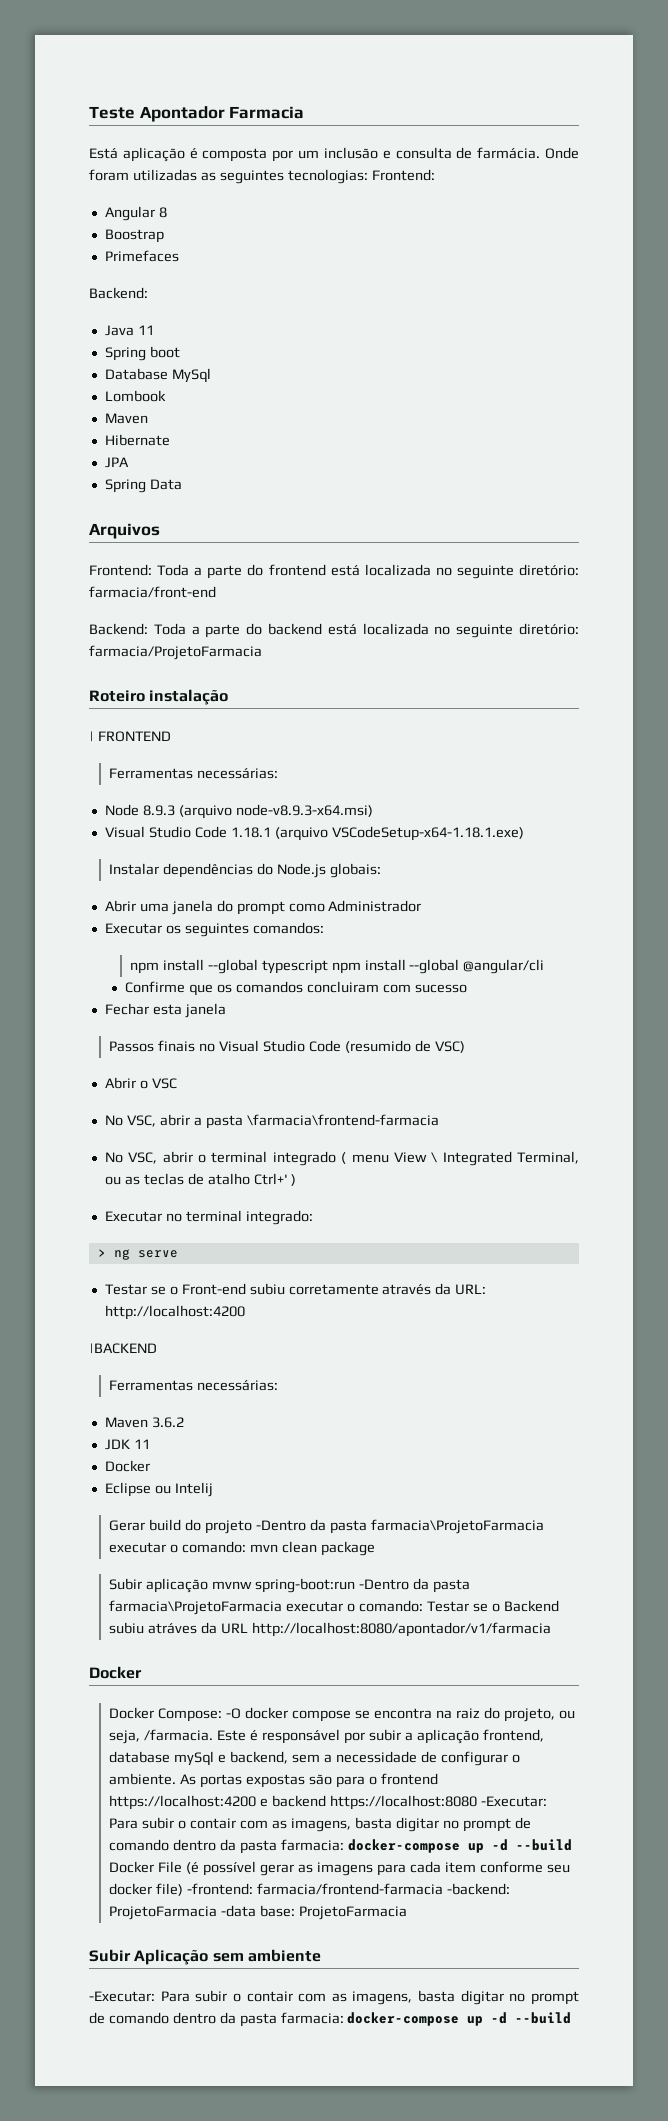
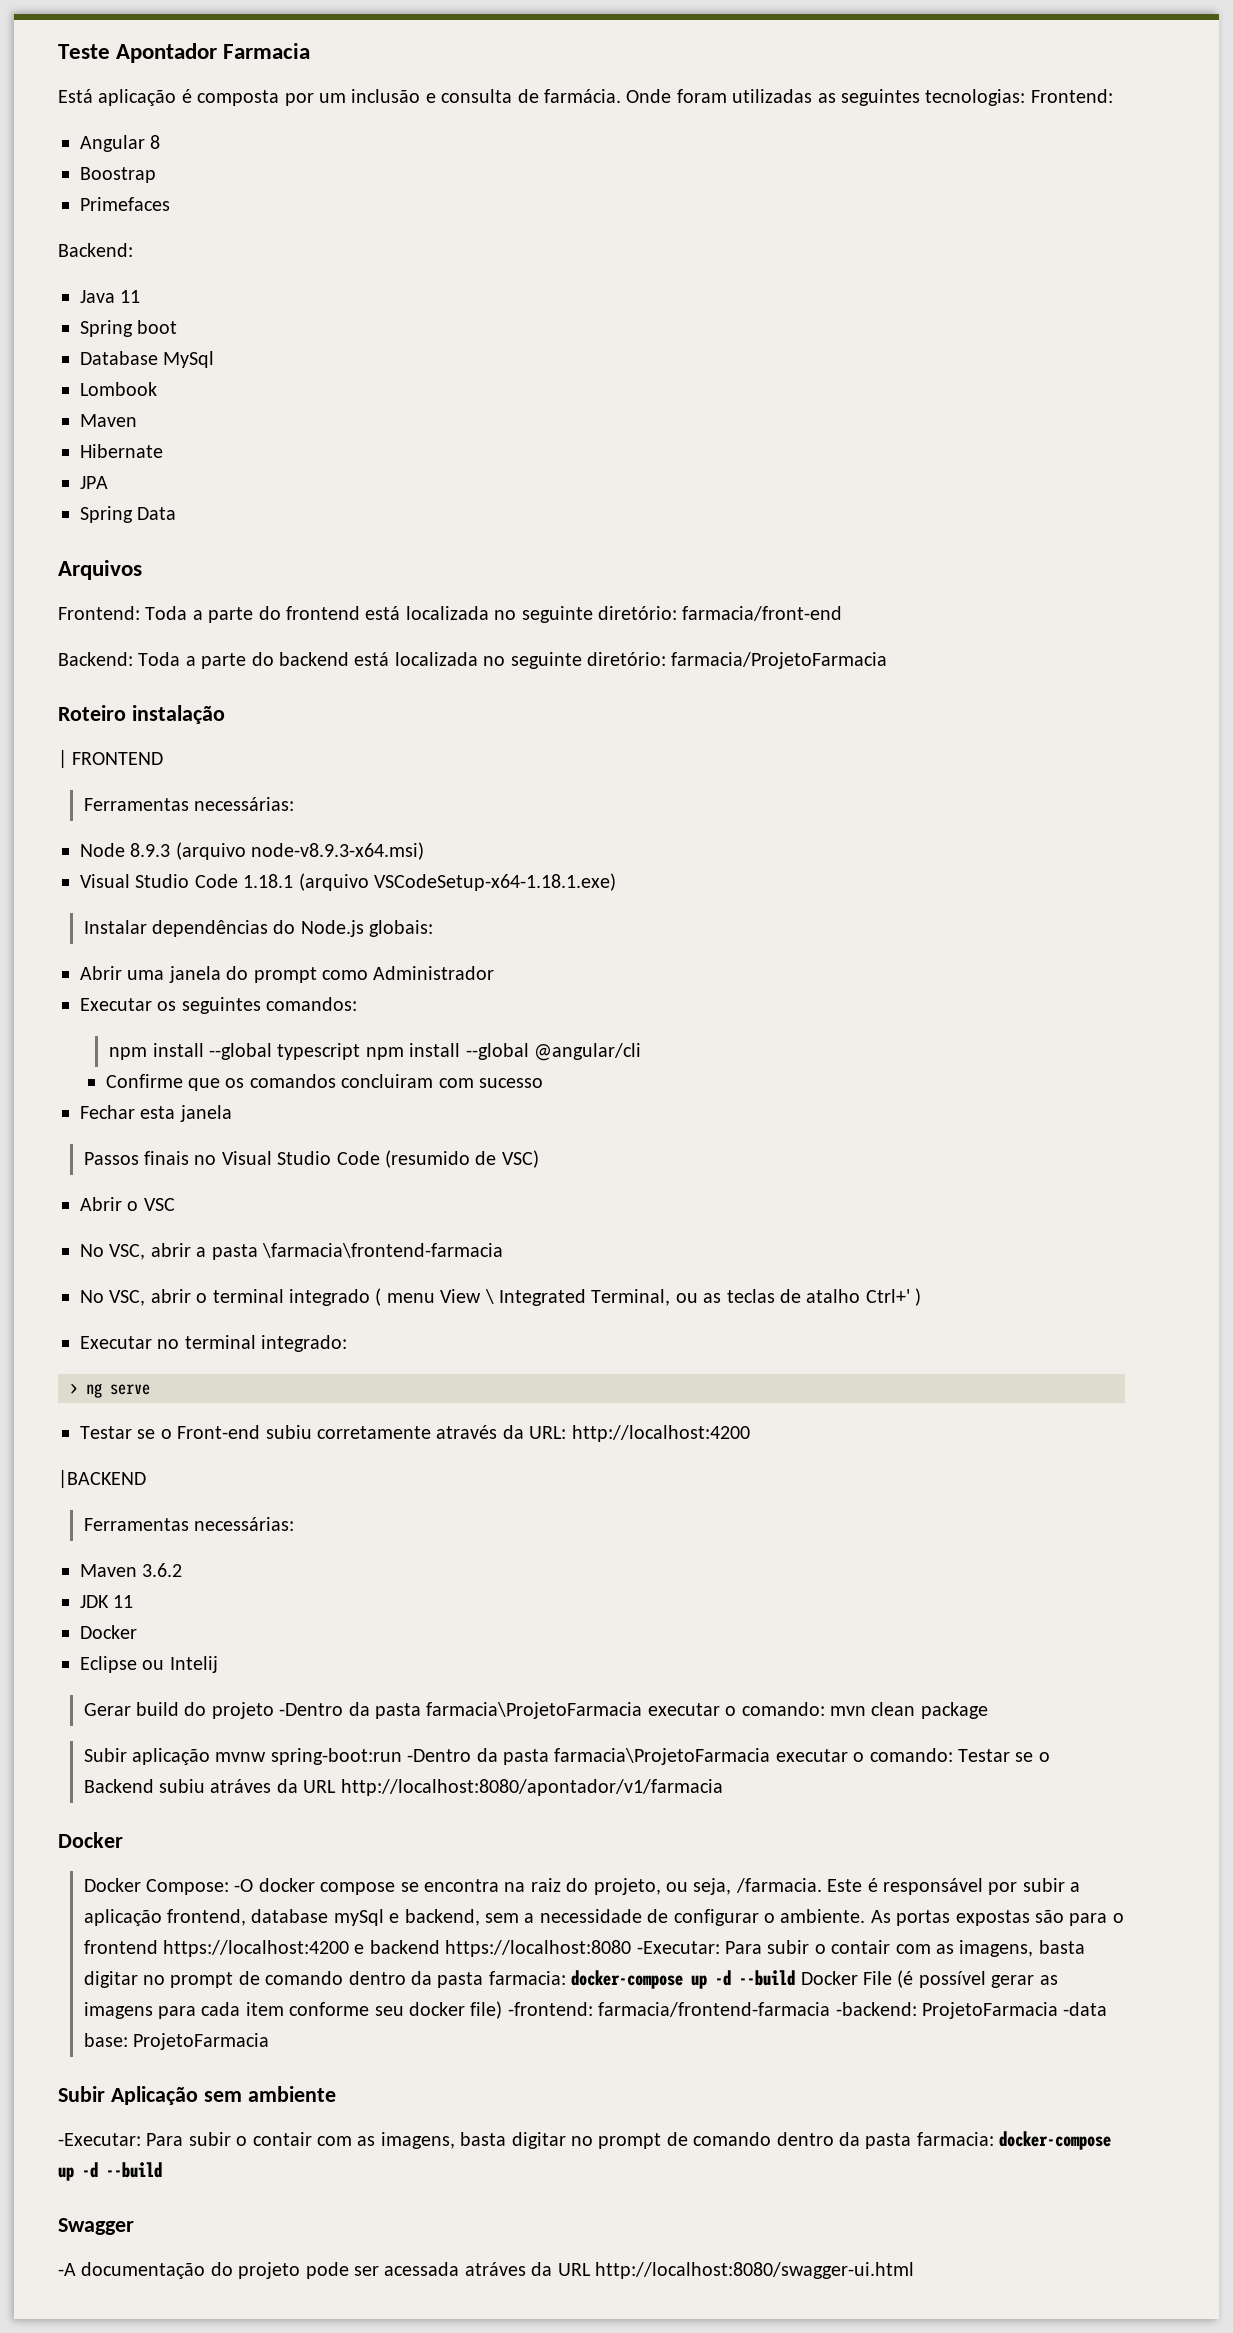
(572, 2018) none -> [58,2218,134,2235] [58,2262,914,2279] // Swagger // -A documentação do projeto pode ser acessada atráves da URL http://localhost:8080/swagger-ui.html

